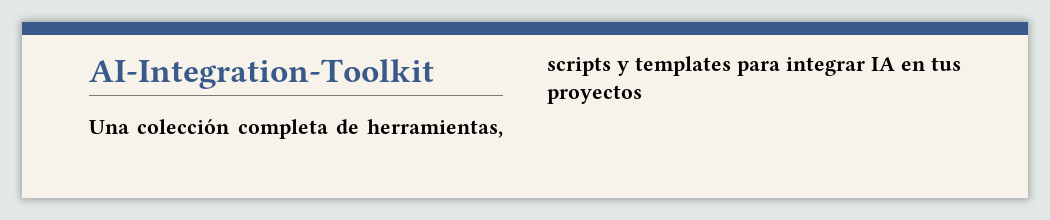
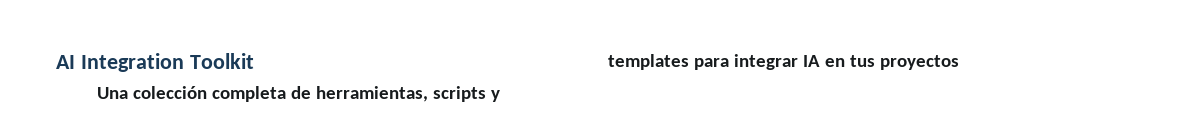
[89,59,434,89] AI-Integration-Toolkit -> [56,53,254,72] AI Integration Toolkit

